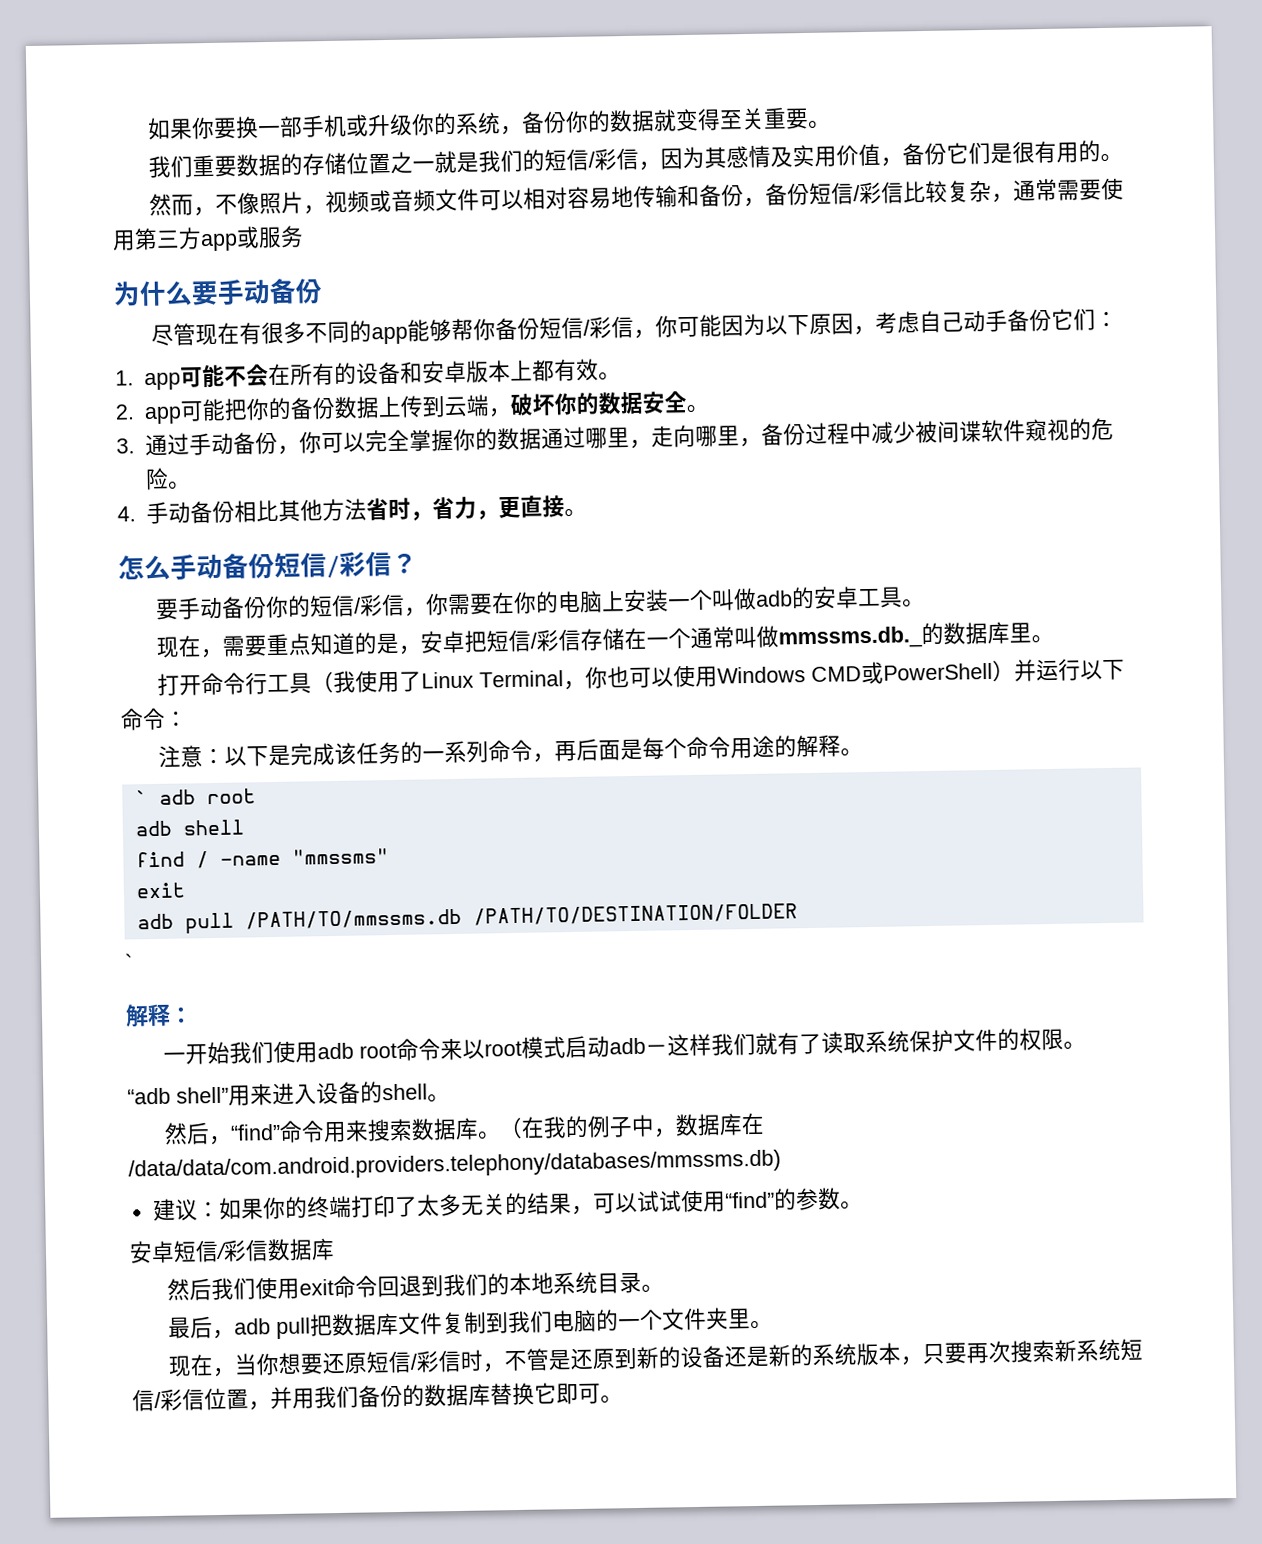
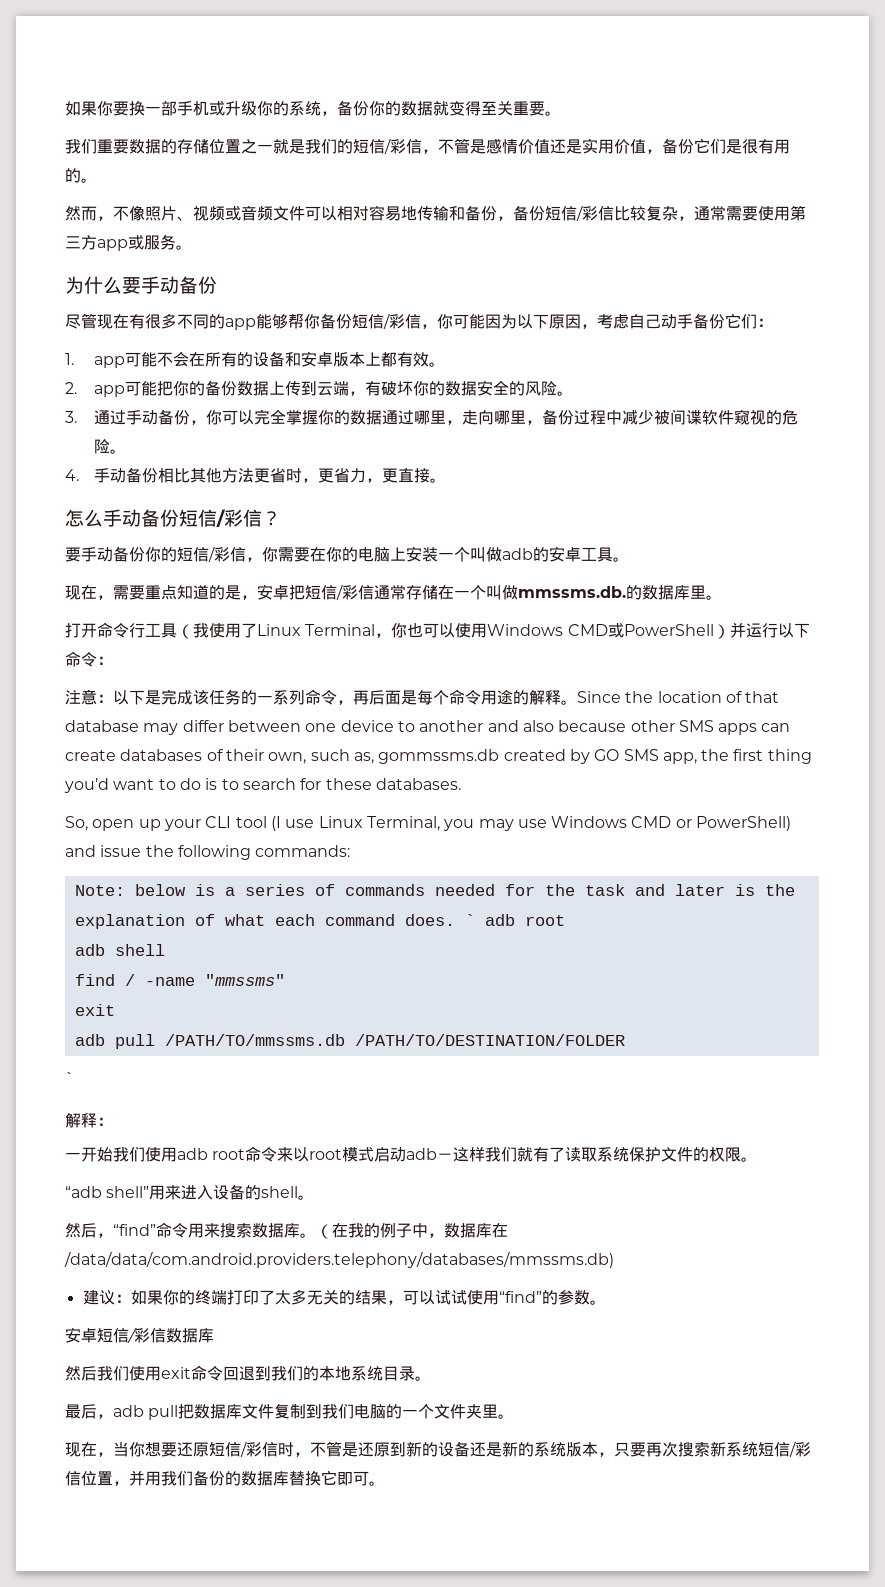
[659,145,793,170] 因为其感情及 -> [438,138,582,154] 不管是感情价值还是
[302,205,326,215] ， -> [177,216,193,221] 、
(304, 236) none -> [176,245,192,250] 。
(512, 412) none -> [365,381,382,396] 有
(687, 402) none -> [509,381,558,396] 的风险
[365,497,433,521] 省时， -> [254,468,335,483] 更省时，更
(581, 640) none -> [374,585,406,600] 通常
[689,625,923,650] 通常叫做mmssms.db._ -> [486,585,626,600] 叫做mmssms.db.
(863, 752) // -> [577,691,780,703] [65,720,791,735] [65,749,812,764] [64,778,461,793] [65,816,792,831] [65,845,351,860] [74,884,795,896] [74,914,455,929] Since the location of that database may differ between one device to another and also because other SMS apps can create databases of their own, such as, gommssms.db created by GO SMS app, the first thing you’d want to do is to search for these databases. // So, open up your CLI tool (I use Linux Terminal, you may use Windows CMD or PowerShell) and issue the following commands: // Note: below is a series of commands needed for the task and later is the explanation of what each command does.

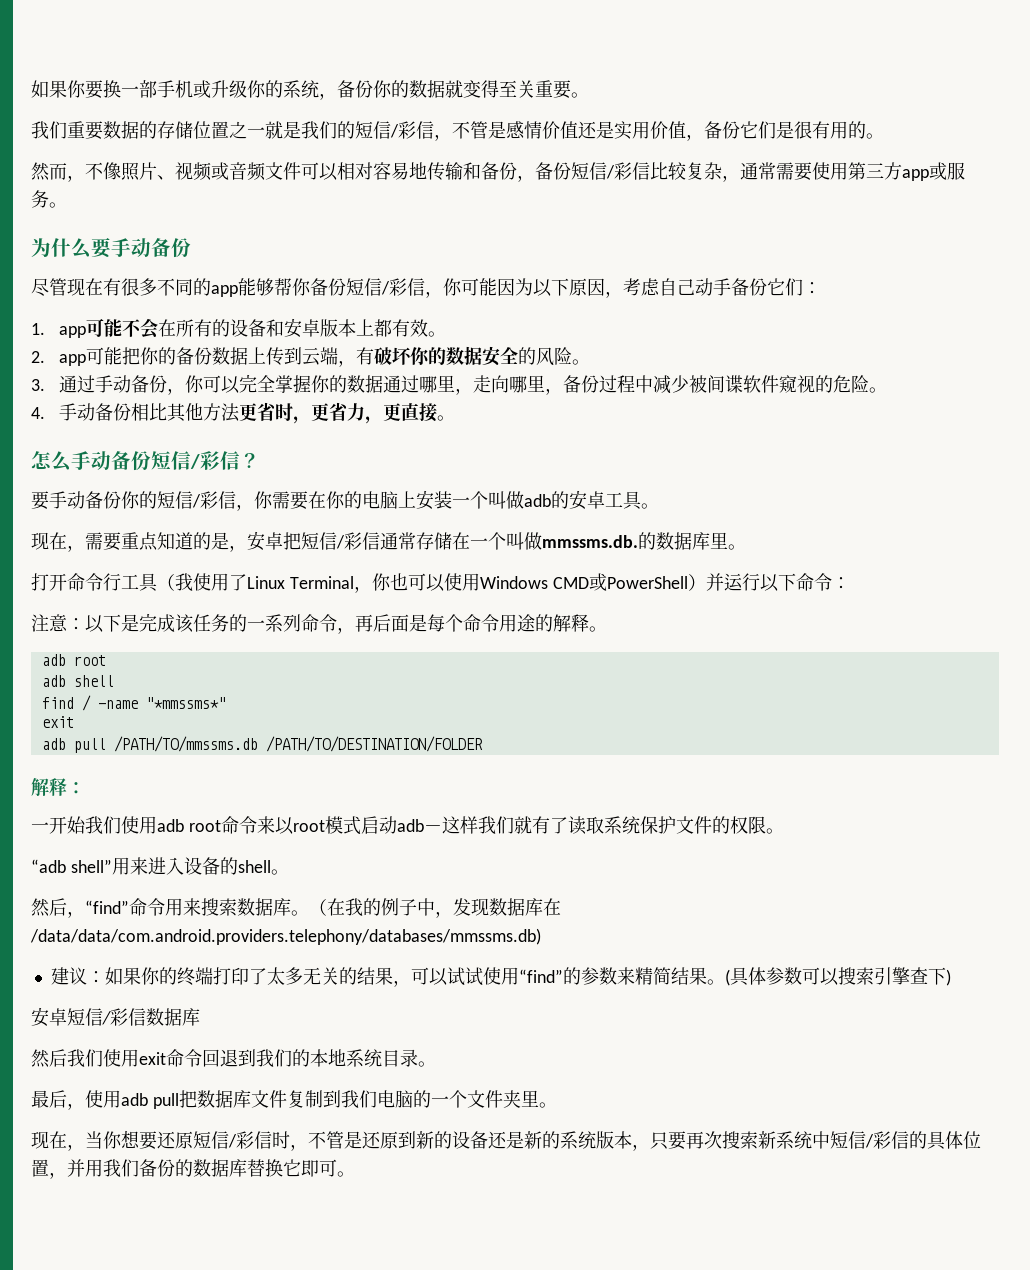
[577,691,780,703] [65,720,791,735] [65,749,812,764] [64,778,461,793] [65,816,792,831] [65,845,351,860] [74,884,795,896] [74,914,475,929] Since the location of that database may differ between one device to another and also because other SMS apps can create databases of their own, such as, gommssms.db created by GO SMS app, the first thing you’d want to do is to search for these databases. // So, open up your CLI tool (I use Linux Terminal, you may use Windows CMD or PowerShell) and issue the following commands: // Note: below is a series of commands needed for the task and later is the explanation of what each command does. ` -> (607, 629) //
[204,974,285,986] "mmssms" -> [145,697,226,709] "*mmssms*"
[65,1072,75,1084] // ` -> (483, 744) none
(444, 1235) none -> [453,898,489,916] 发现
[589,1300,606,1305] 。 -> [616,967,951,986] 来精简结果。(具体参数可以搜索引擎查下)
(113, 1416) none -> [85,1090,121,1108] 使用
[758,1441,811,1457] [65,1471,81,1486] 短信/彩信 -> [812,1131,963,1150] 中短信/彩信的具体

